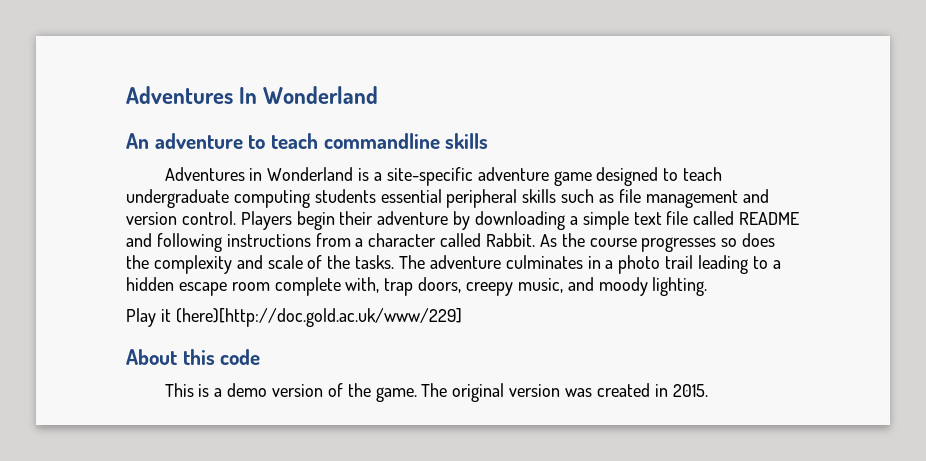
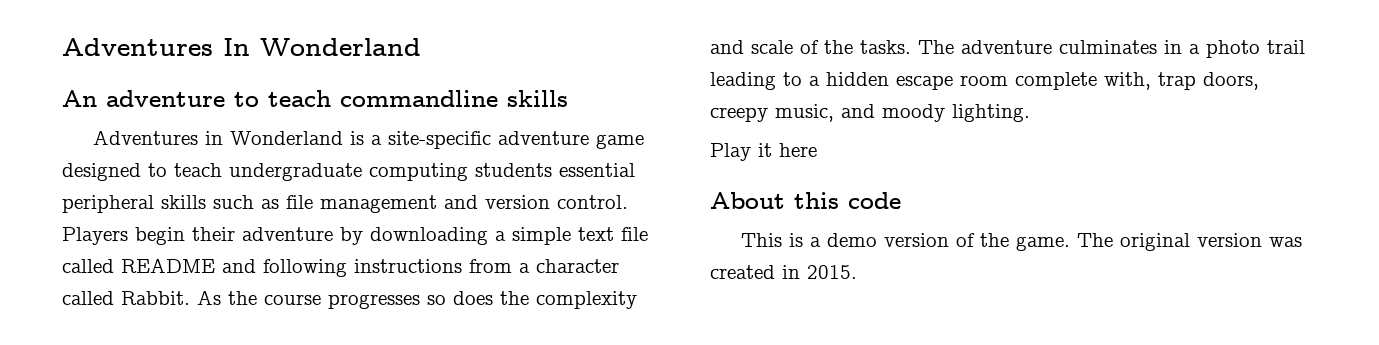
[175,308,462,327] (here)[http://doc.gold.ac.uk/www/229] -> [779,143,817,157] here

